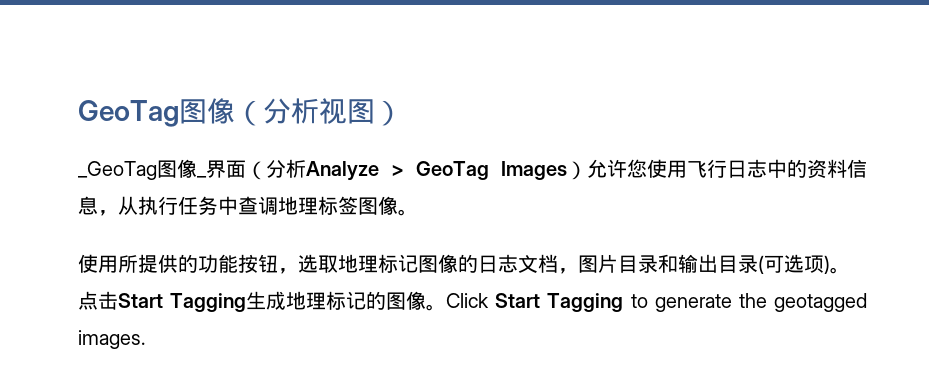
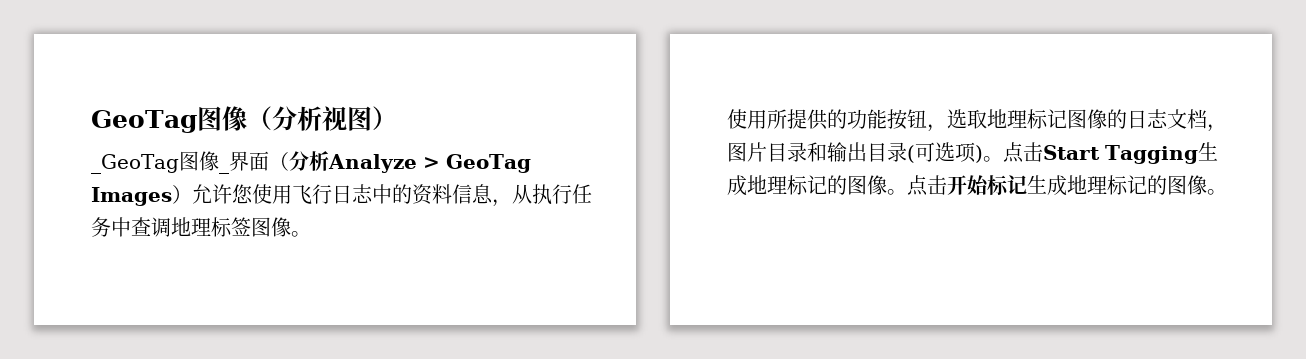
[446,293,867,312] [78,330,145,349] Click Start Tagging to generate the geotagged images. -> [907,175,1227,196] 点击开始标记生成地理标记的图像。

